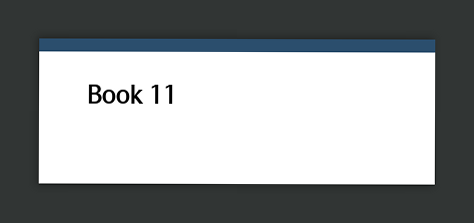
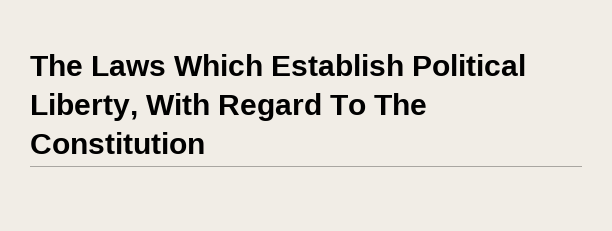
[87,84,179,104] Book 11 -> [30,54,527,76] [30,93,428,121] [30,132,205,154] The Laws Which Establish Political Liberty, With Regard To The Constitution

